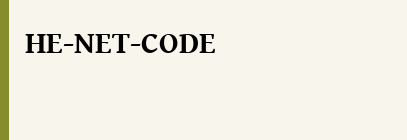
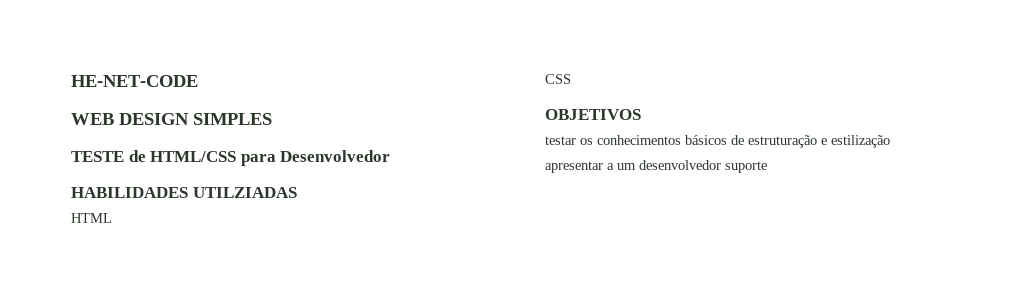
(216, 43) none -> [71,113,272,125] [71,150,391,166] [71,187,297,198] [71,213,112,223] [545,74,571,84] [545,109,641,120] [545,135,890,148] [545,160,767,173] // WEB DESIGN SIMPLES // TESTE de HTML/CSS para Desenvolvedor // HABILIDADES UTILZIADAS // HTML // CSS // OBJETIVOS // testar os conhecimentos básicos de estruturação e estilização // apresentar a um desenvolvedor suporte

